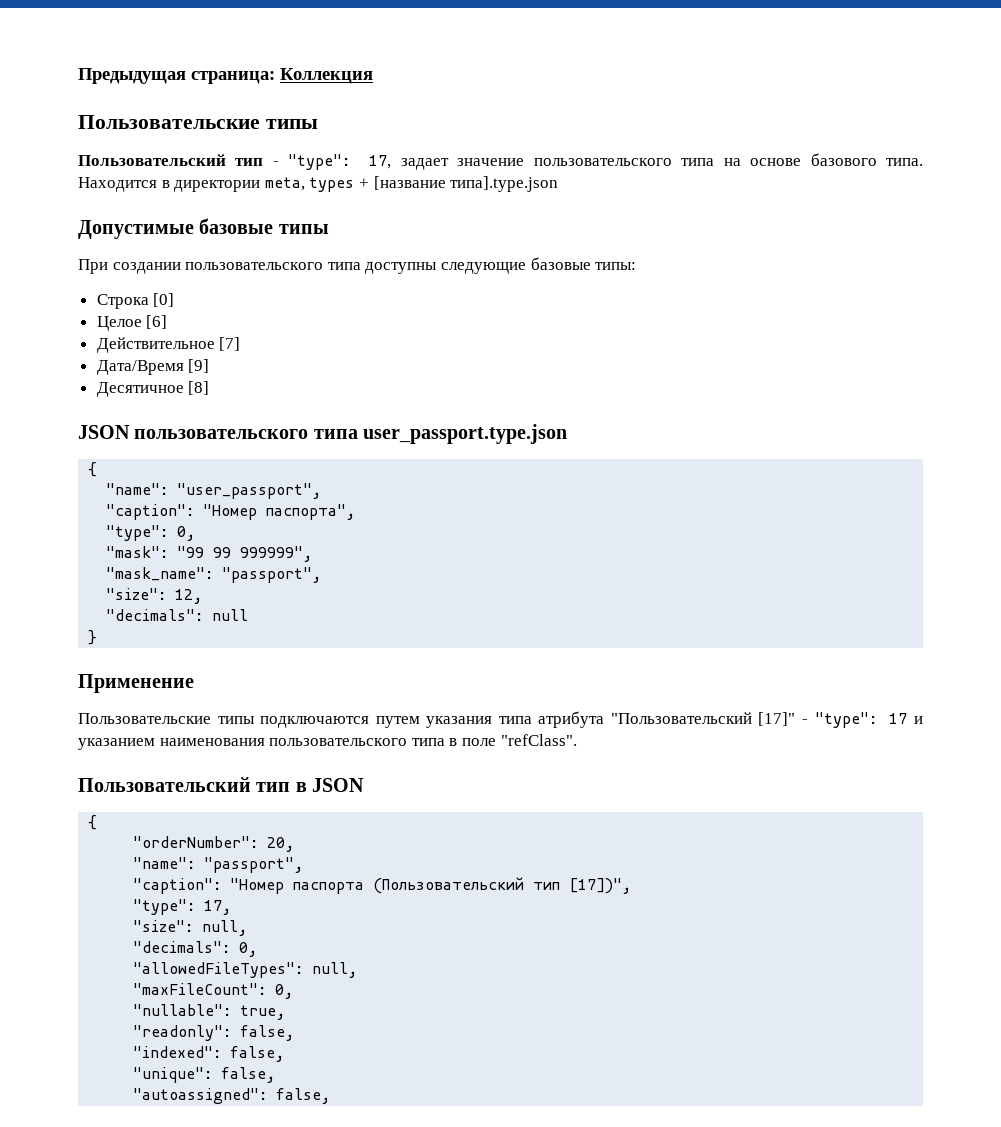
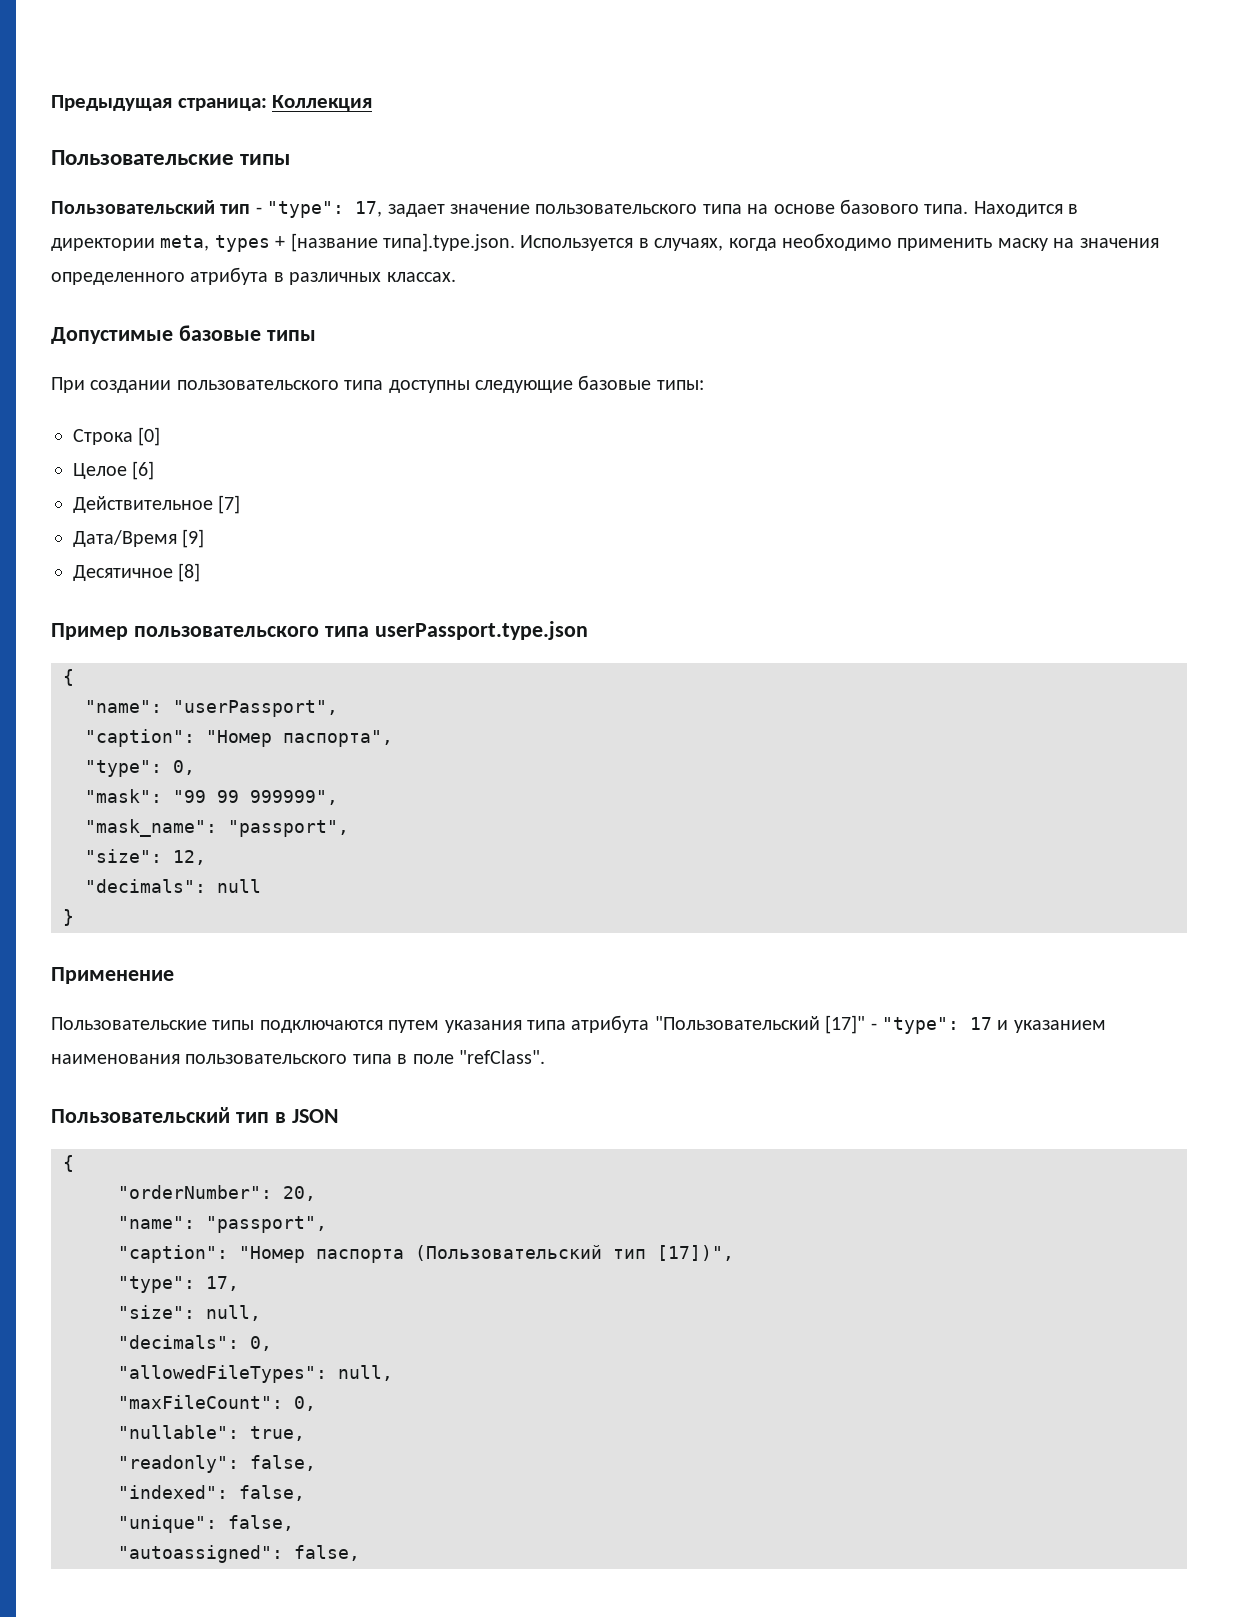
[450,176,559,192] типа].type.json -> [383,233,1159,252] [51,267,456,285] типа].type.json. Используется в случаях, когда необходимо применить маску на значения определенного атрибута в различных классах.
[78,424,568,444] JSON пользовательского типа user_passport.type.json -> [51,621,588,640] Пример пользовательского типа userPassport.type.json
[177,483,322,499] "user_passport", -> [173,700,338,717] "userPassport",

